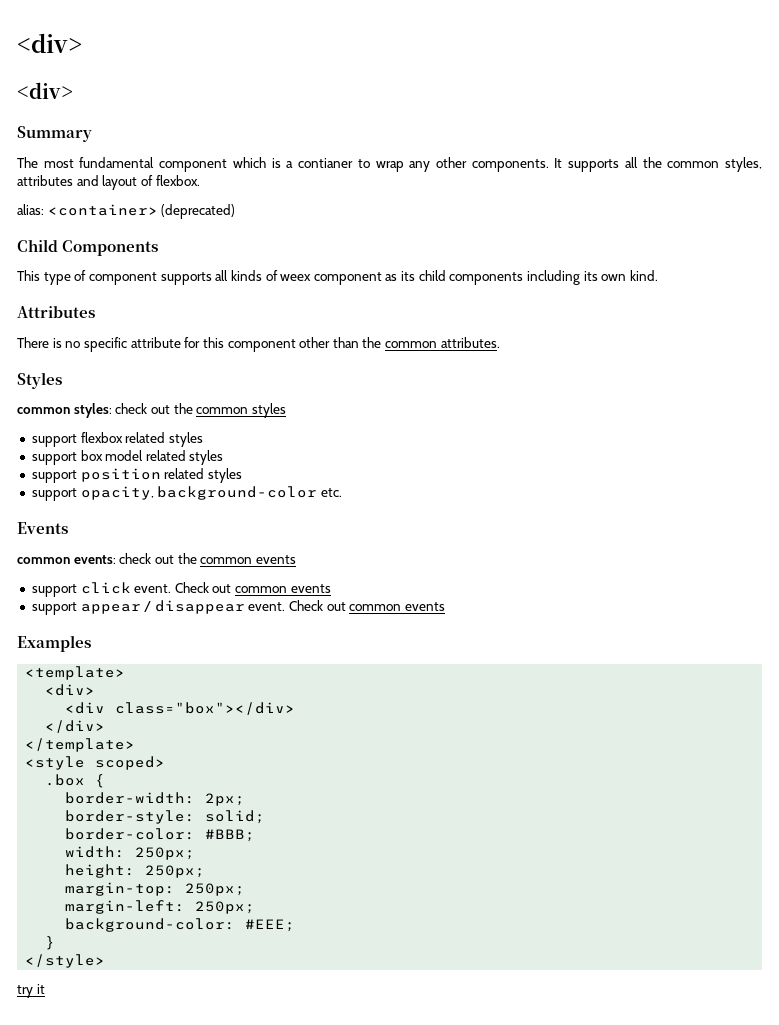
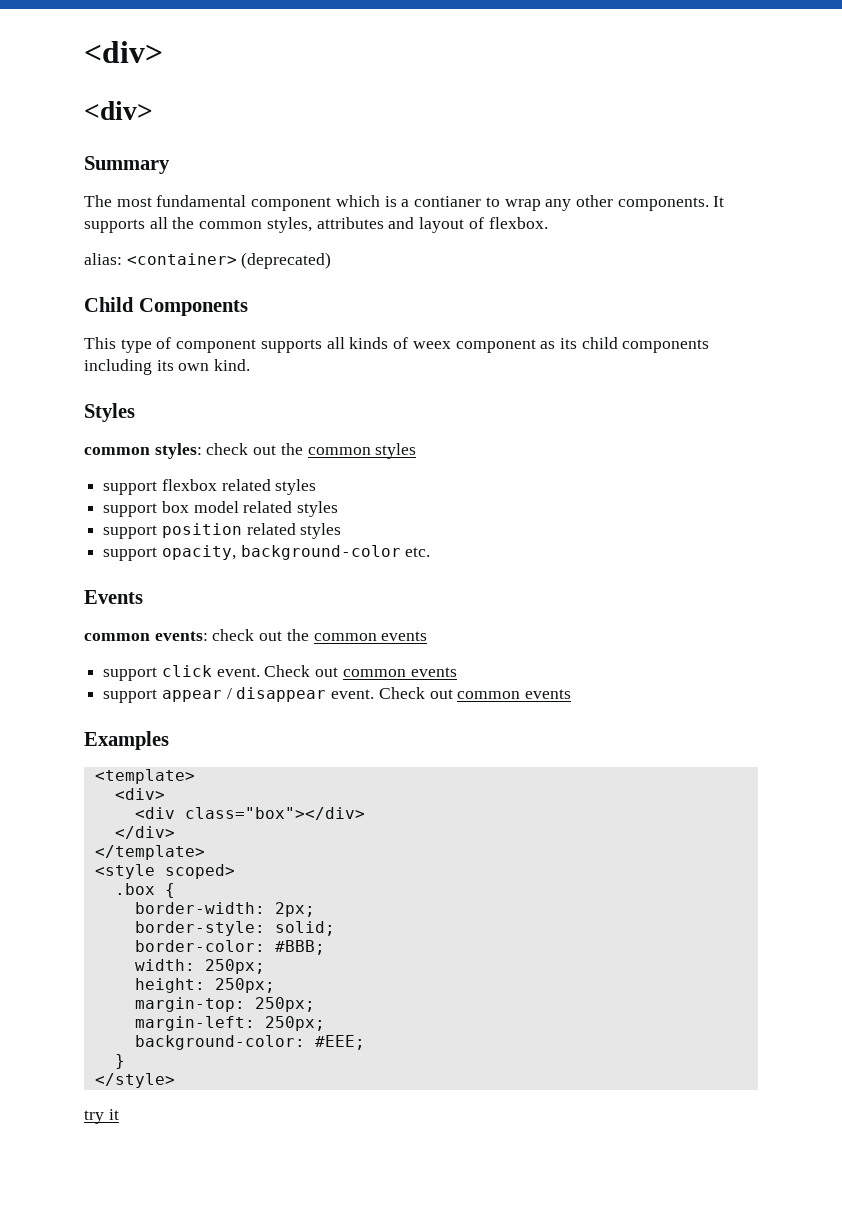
[17,306,95,318] [17,337,500,352] // Attributes // There is no specific attribute for this component other than the common attributes. -> (251, 365) none

